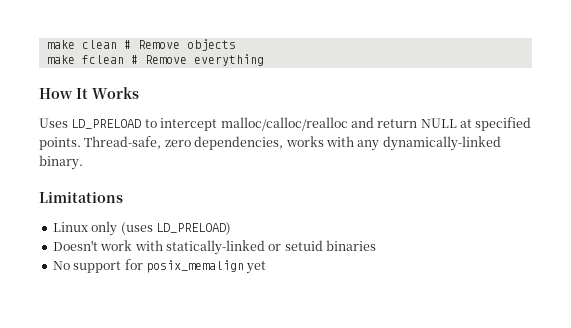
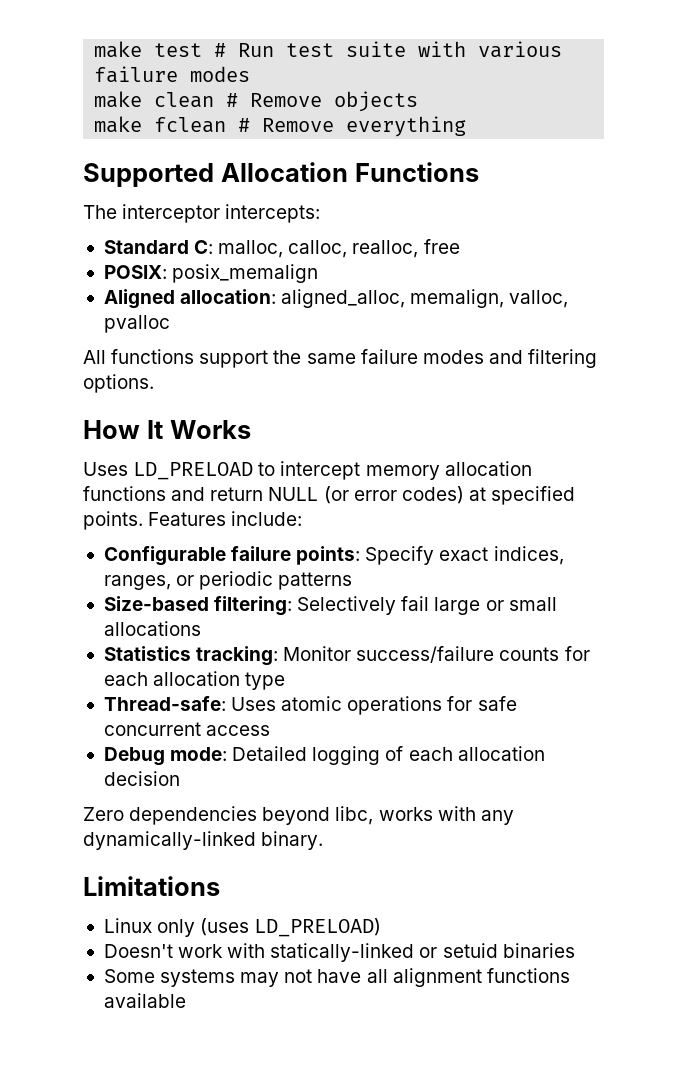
[46,40,75,49] make -> [94,41,563,58] [94,66,251,83] [94,91,143,108] make test # Run test suite with various failure modes // make
(264, 60) none -> [83,162,479,187] [83,204,321,223] [103,239,460,258] [103,264,319,283] [103,289,569,309] [103,315,170,333] [83,349,598,368] [83,374,154,393] // Supported Allocation Functions // The interceptor intercepts: // Standard C: malloc, calloc, realloc, free // POSIX: posix_memalign // Aligned allocation: aligned_alloc, memalign, valloc, pvalloc // All functions support the same failure modes and filtering options.
[220,117,532,131] [39,136,284,150] malloc/calloc/realloc and return NULL at specified points. Thread-safe, zero dependencies, -> [365,461,532,480] [83,486,576,505] [83,511,303,530] [103,546,564,566] [103,571,353,590] [103,596,557,616] [103,621,201,636] [103,646,590,666] [103,671,286,690] [103,696,517,715] [103,722,271,736] [103,746,545,766] [103,771,180,786] [83,806,374,825] memory allocation functions and return NULL (or error codes) at specified points. Features include: // Configurable failure points: Specify exact indices, ranges, or periodic patterns // Size-based filtering: Selectively fail large or small allocations // Statistics tracking: Monitor success/failure counts for each allocation type // Thread-safe: Uses atomic operations for safe concurrent access // Debug mode: Detailed logging of each allocation decision // Zero dependencies beyond libc,
[52,259,267,274] No support for posix_memalign yet -> [103,968,570,987] [103,993,186,1008] Some systems may not have all alignment functions available

